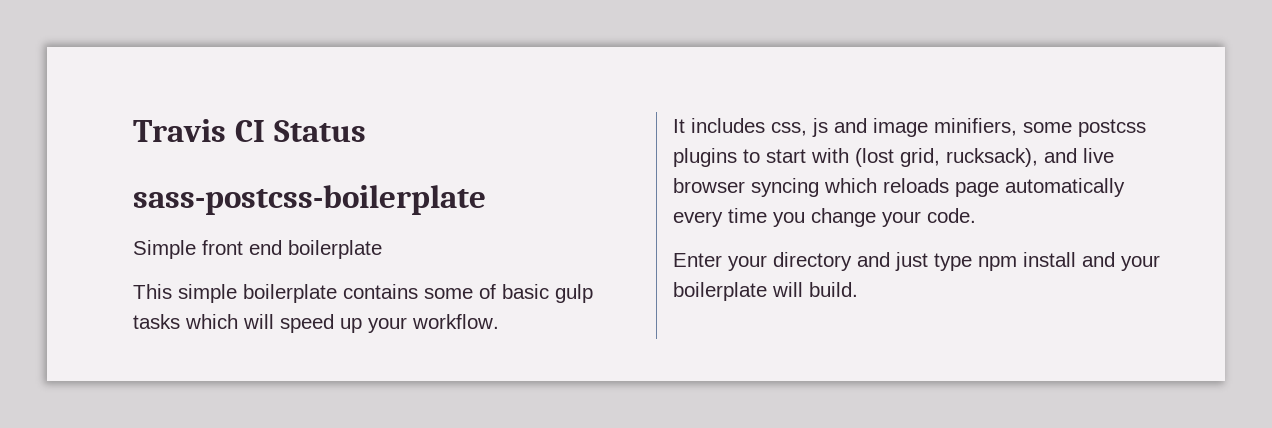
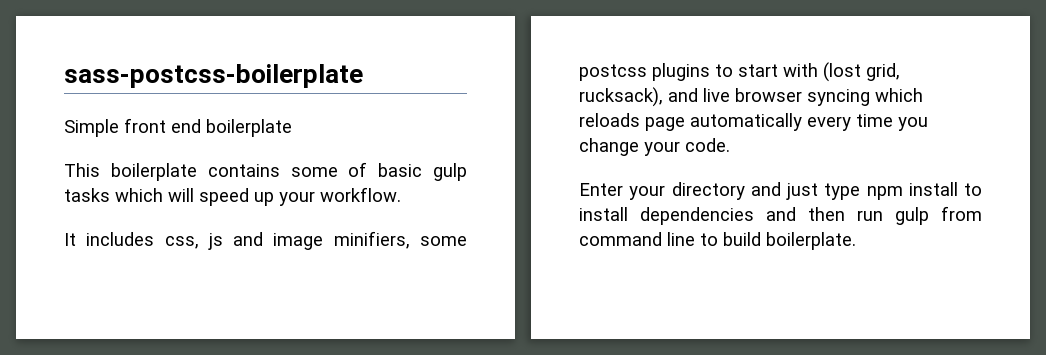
[133,119,366,142] Travis CI Status // -> (64, 76) none
[178,284,237,303] simple -> (100, 170) none
[1082,252,1160,271] [673,282,858,301] and your boilerplate will build. -> [964,183,982,196] [579,206,982,225] [579,232,856,250] to install dependencies and then run gulp from command line to build boilerplate.

